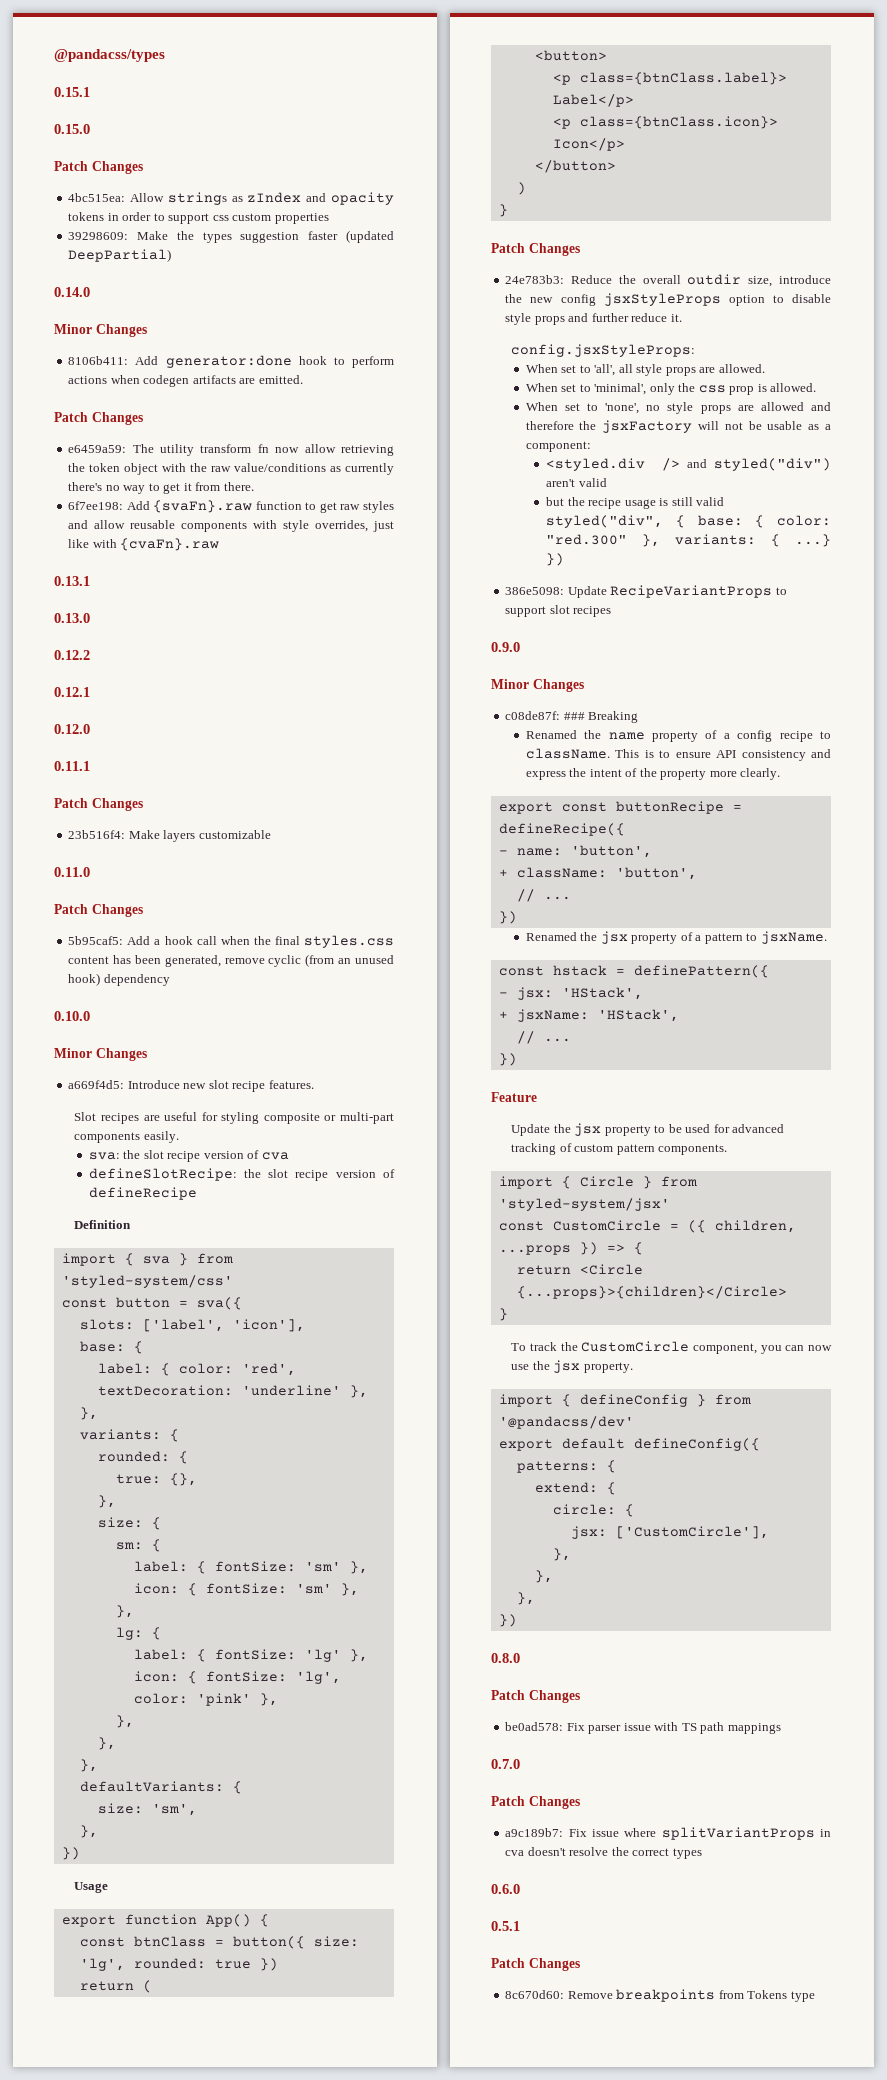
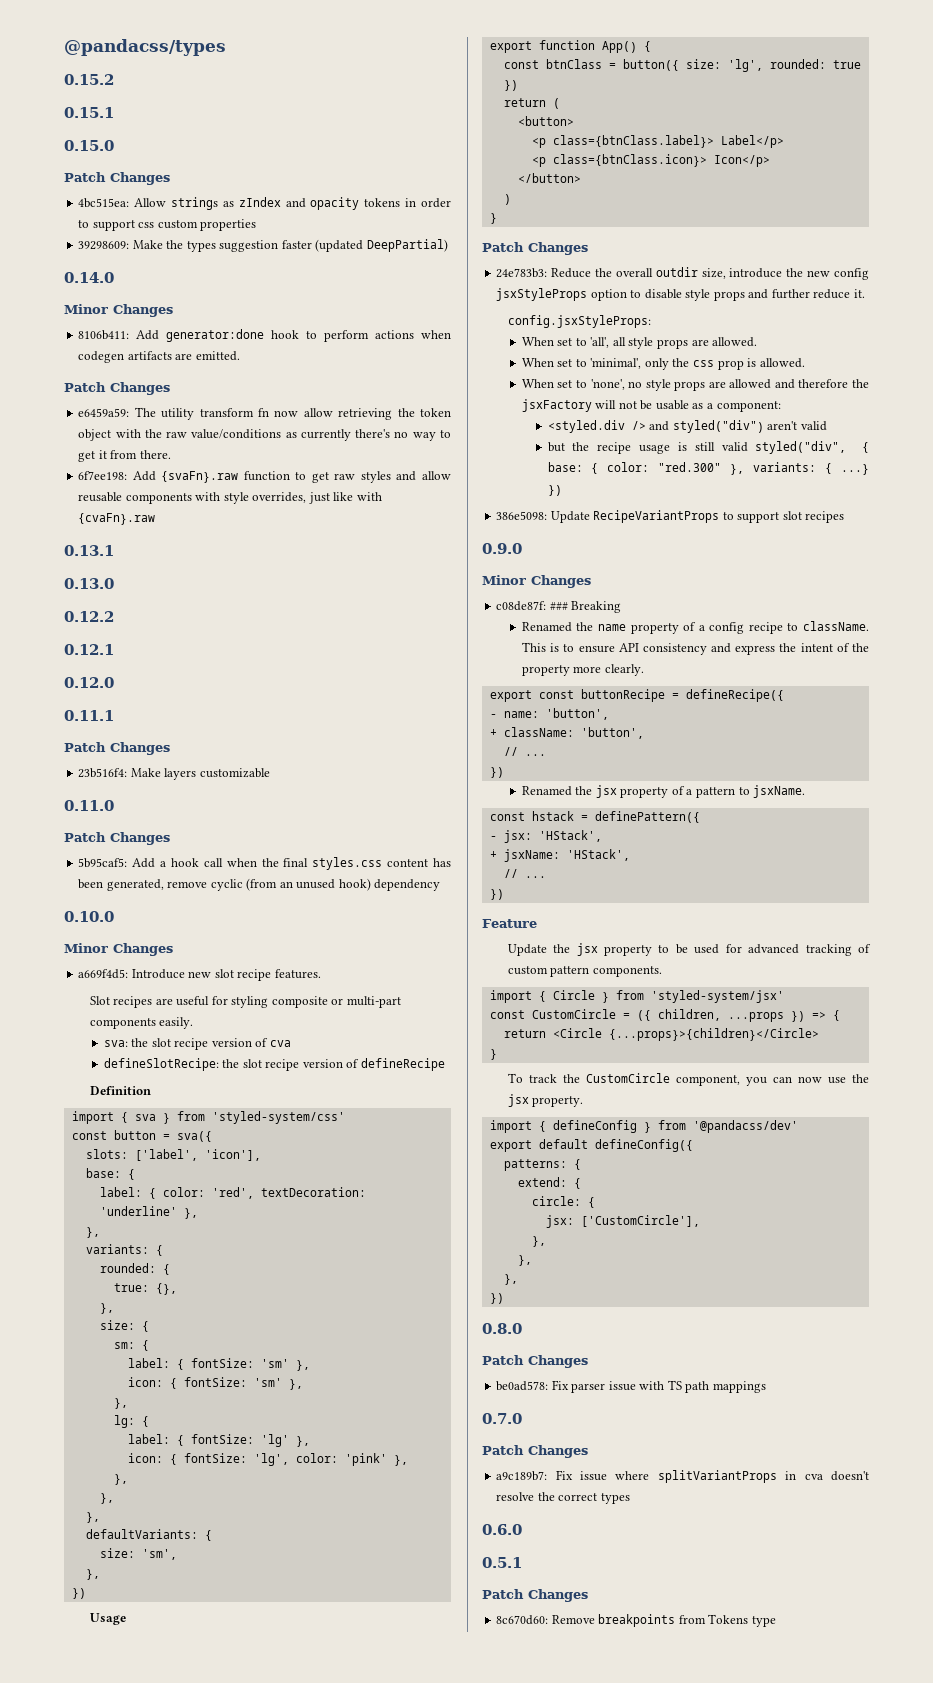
(165, 55) none -> [64,74,114,85] // 0.15.2

